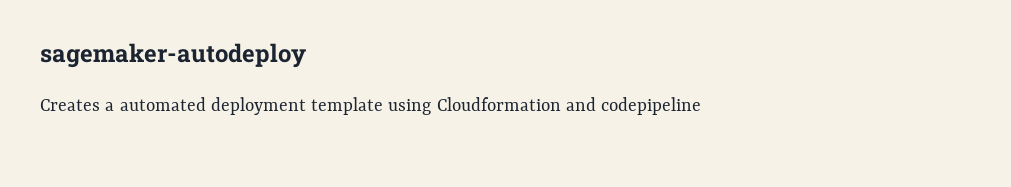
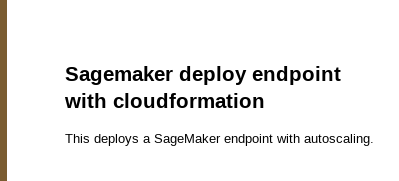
[40,43,306,68] [40,97,702,115] sagemaker-autodeploy // Creates a automated deployment template using Cloudformation and codepipeline -> [65,66,341,85] [64,93,265,108] [65,134,374,146] Sagemaker deploy endpoint with cloudformation // This deploys a SageMaker endpoint with autoscaling.

